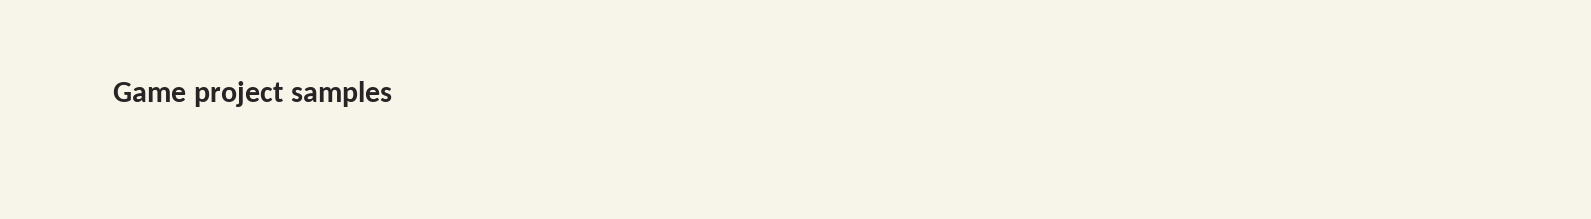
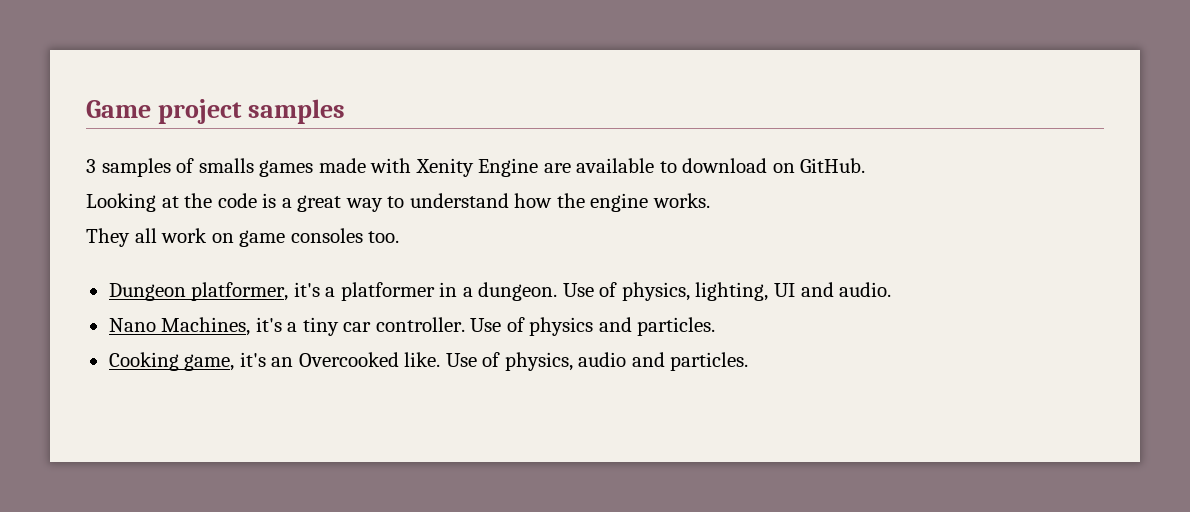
(393, 94) none -> [86,158,866,177] [86,193,710,212] [86,228,400,247] [108,282,892,301] [108,317,716,336] [108,352,749,371] // 3 samples of smalls games made with Xenity Engine are available to download on GitHub. // Looking at the code is a great way to understand how the engine works. // They all work on game consoles too. // Dungeon platformer, it's a platformer in a dungeon. Use of physics, lighting, UI and audio. // Nano Machines, it's a tiny car controller. Use of physics and particles. // Cooking game, it's an Overcooked like. Use of physics, audio and particles.

